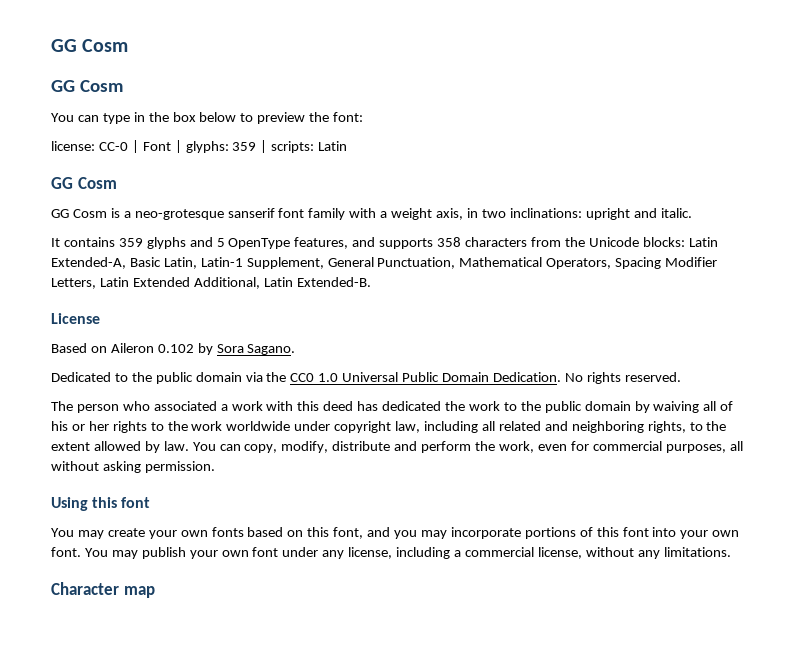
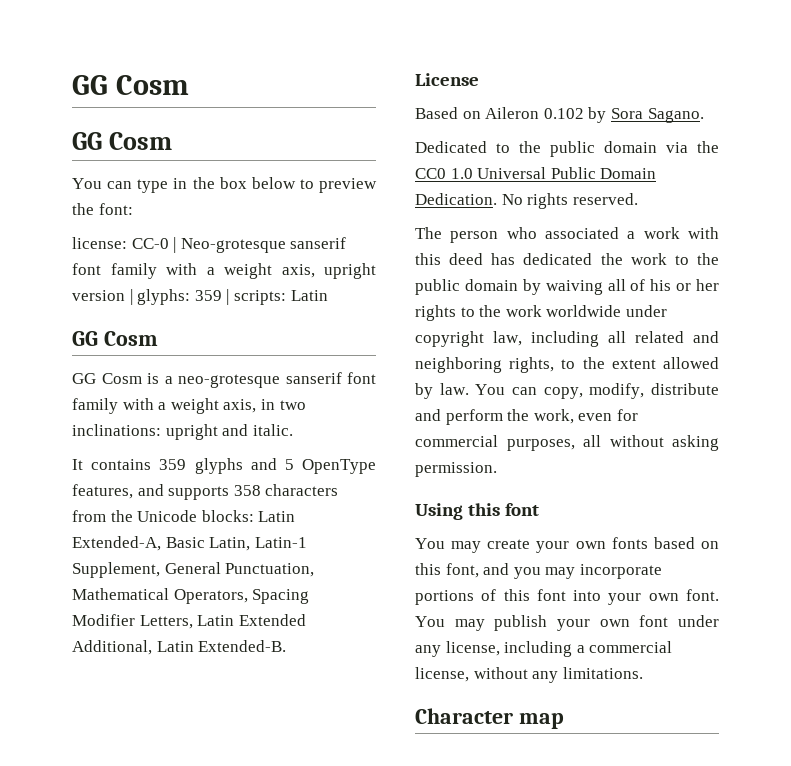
[142,142,171,151] Font -> [180,237,347,253] [72,263,376,279] [72,290,125,301] Neo-grotesque sanserif font family with a weight axis, upright version

